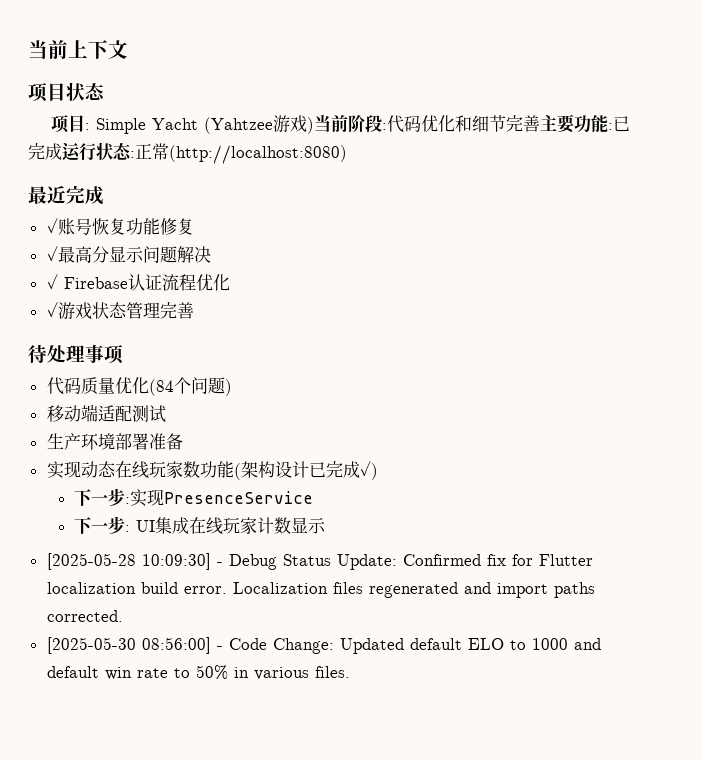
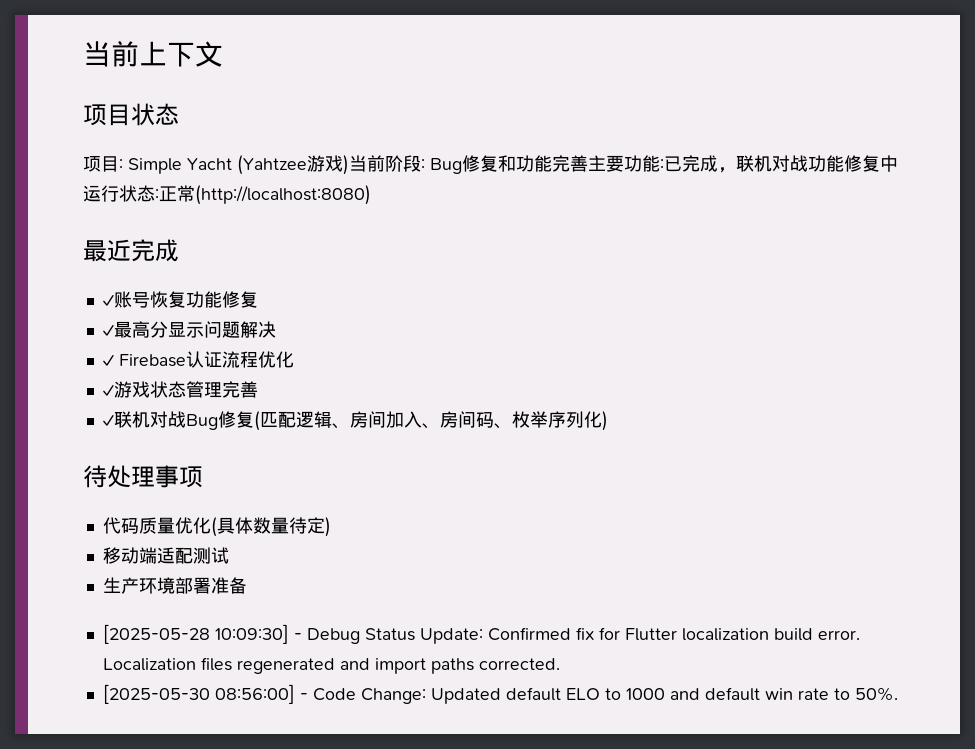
[386,115,506,133] 代码优化和细节 -> [430,155,552,174] Bug修复和功能
(62, 151) none -> [718,155,898,173] ，联机对战功能修复中
(194, 310) none -> [102,411,608,431] // ✓联机对战Bug修复(匹配逻辑、房间加入、房间码、枚举序列化)
[148,377,225,396] (84个问题 -> [210,517,325,537] (具体数量待定
[46,461,378,480] [73,488,313,507] [73,516,326,535] // 实现动态在线玩家数功能(架构设计已完成✓) // 下一步:实现PresenceService // 下一步: UI集成在线玩家计数显示 -> (247, 585) none
[195,665,350,680] 50% in various files. -> [854,687,898,701] 50%.

